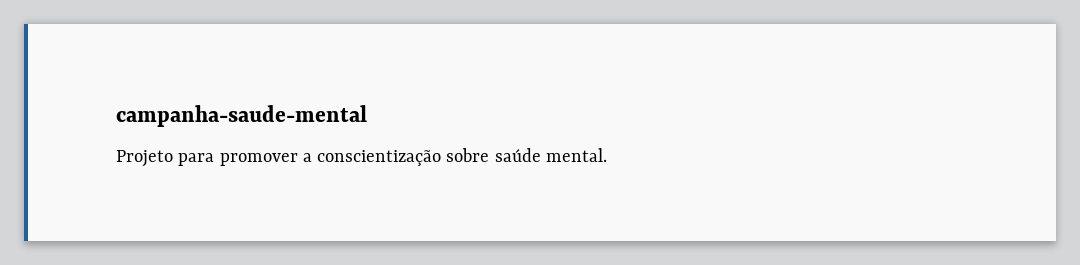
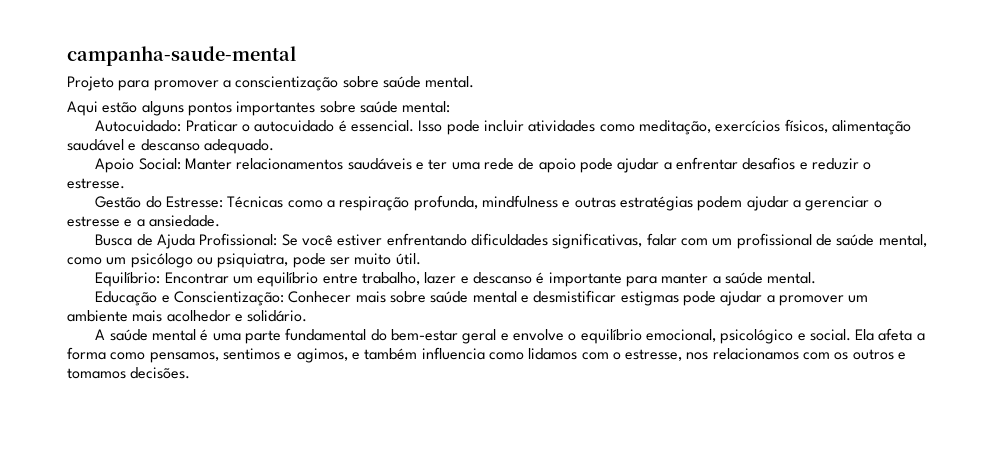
(607, 155) none -> [67,101,451,116] [95,119,911,135] [67,139,274,154] [95,157,872,173] [67,178,125,189] [95,195,882,211] [67,215,220,227] [95,233,927,249] [67,253,421,268] [95,272,817,287] [95,290,869,306] [67,310,308,322] [95,328,925,344] [67,347,907,363] [67,367,191,379] // Aqui estão alguns pontos importantes sobre saúde mental: // Autocuidado: Praticar o autocuidado é essencial. Isso pode incluir atividades como meditação, exercícios físicos, alimentação saudável e descanso adequado. // Apoio Social: Manter relacionamentos saudáveis e ter uma rede de apoio pode ajudar a enfrentar desafios e reduzir o estresse. // Gestão do Estresse: Técnicas como a respiração profunda, mindfulness e outras estratégias podem ajudar a gerenciar o estresse e a ansiedade. // Busca de Ajuda Profissional: Se você estiver enfrentando dificuldades significativas, falar com um profissional de saúde mental, como um psicólogo ou psiquiatra, pode ser muito útil. // Equilíbrio: Encontrar um equilíbrio entre trabalho, lazer e descanso é importante para manter a saúde mental. // Educação e Conscientização: Conhecer mais sobre saúde mental e desmistificar estigmas pode ajudar a promover um ambiente mais acolhedor e solidário. // A saúde mental é uma parte fundamental do bem-estar geral e envolve o equilíbrio emocional, psicológico e social. Ela afeta a forma como pensamos, sentimos e agimos, e também influencia como lidamos com o estresse, nos relacionamos com os outros e tomamos decisões.

